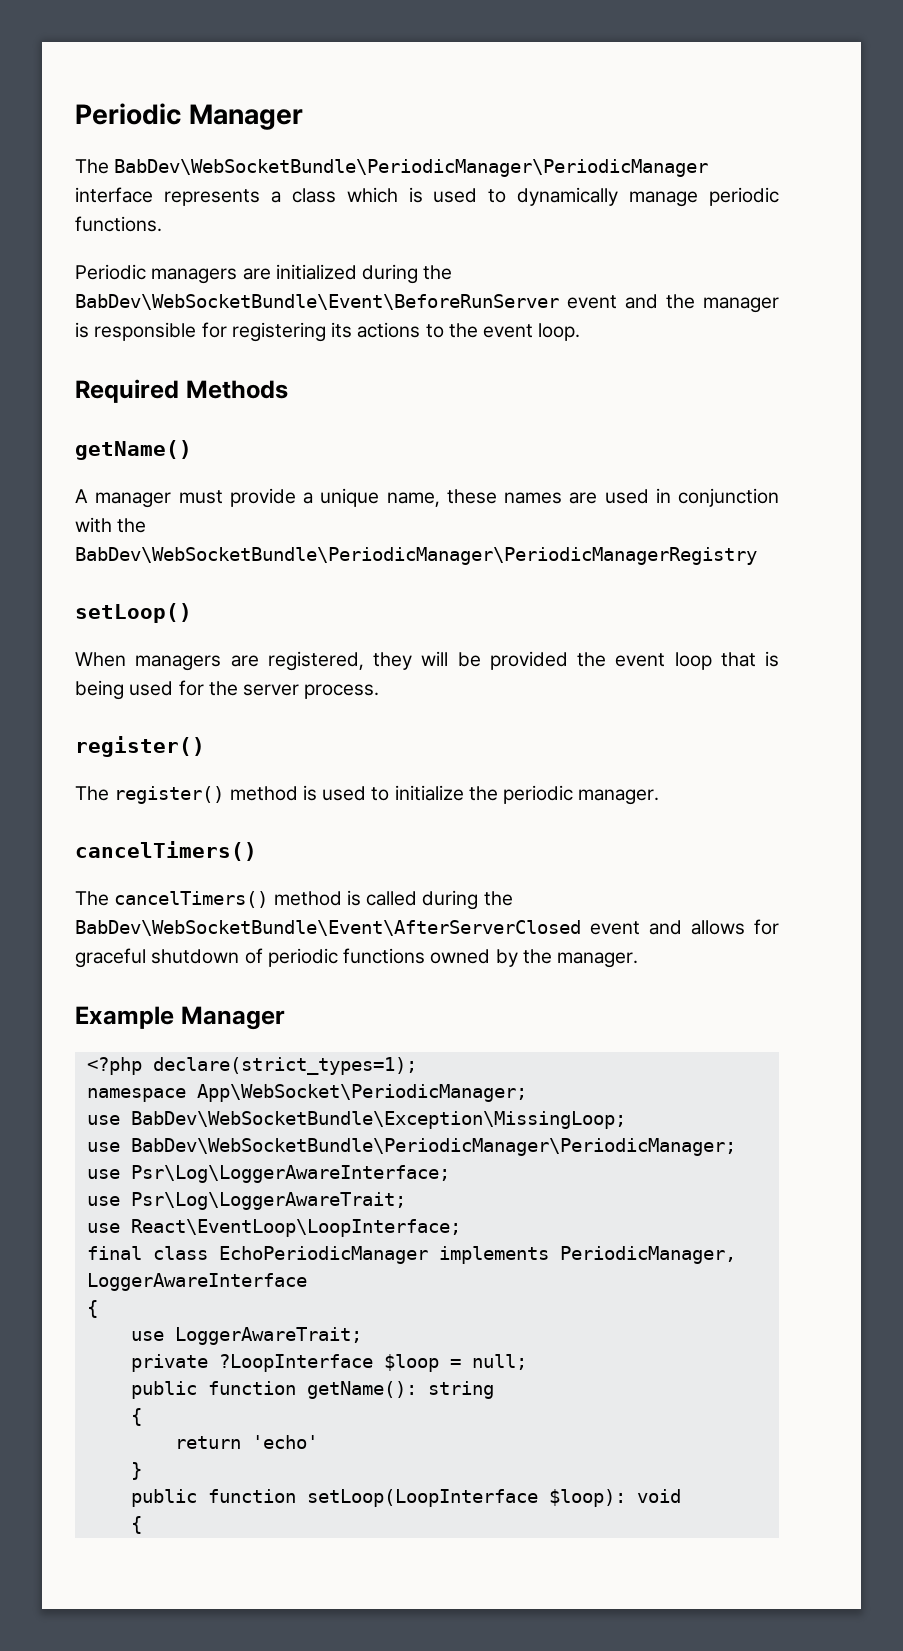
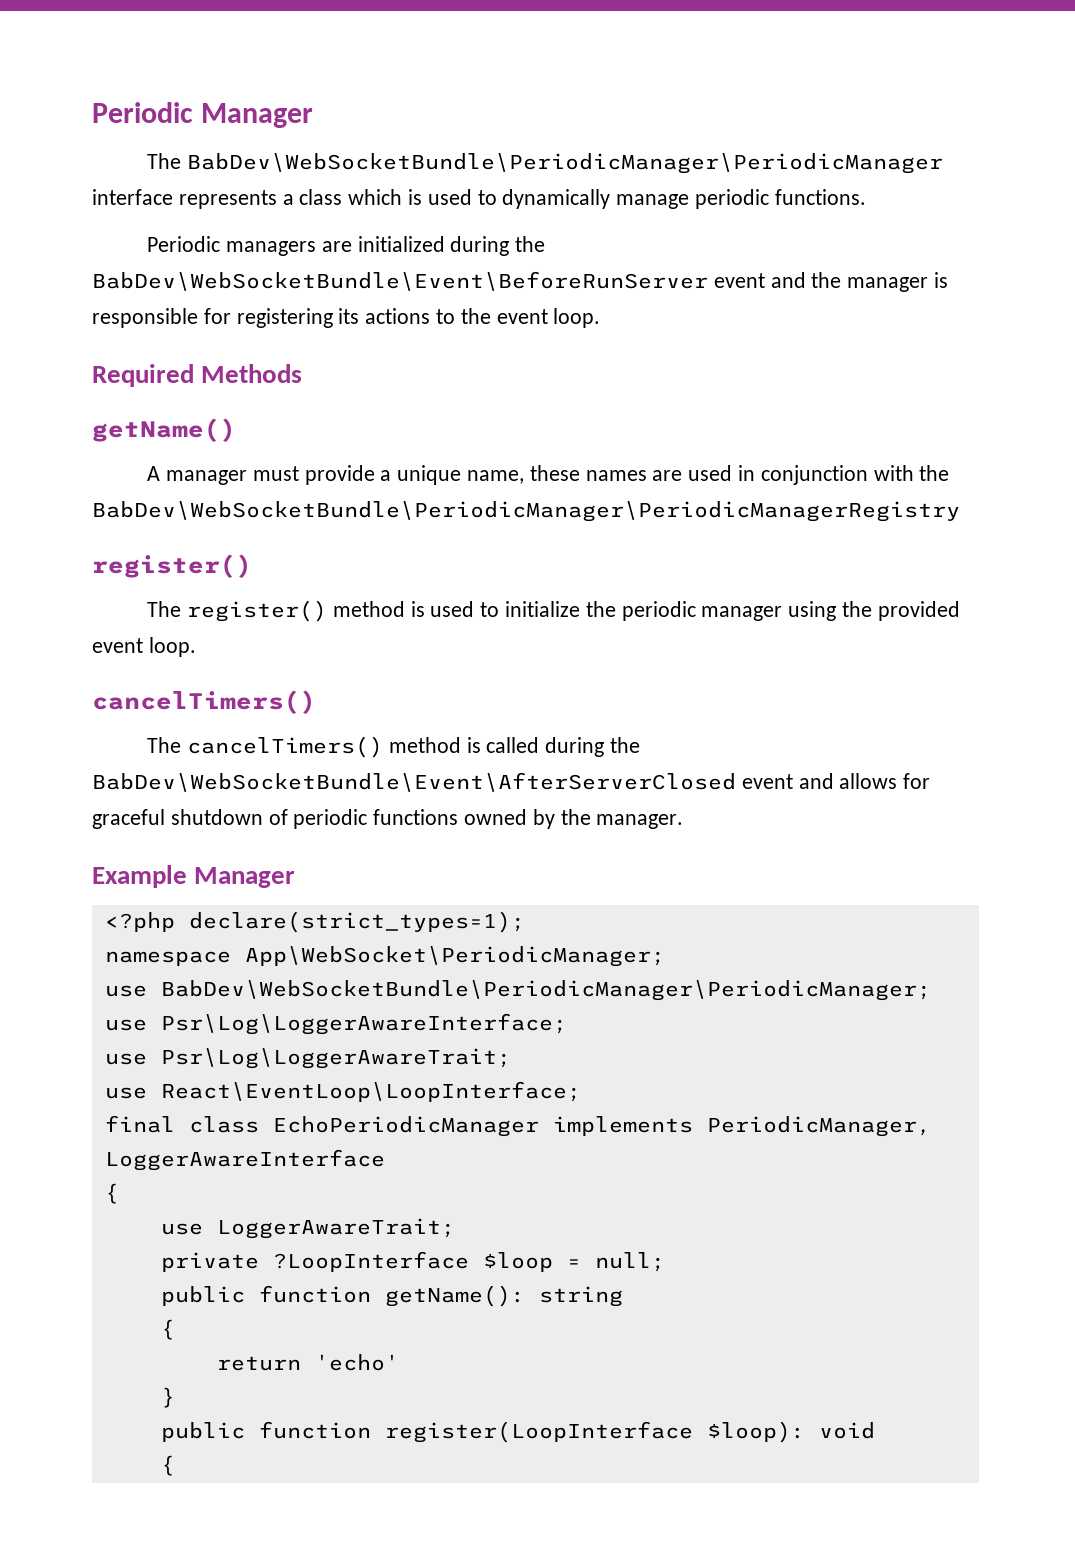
[75,603,192,623] [75,651,779,671] [75,680,380,700] // setLoop() // When managers are registered, they will be provided the event loop that is being used for the server process. -> (960, 511) none
[578,789,660,805] manager. -> [701,601,960,621] [92,637,196,657] manager using the provided event loop.
[86,1111,626,1129] // use BabDev\WebSocketBundle\Exception\MissingLoop; -> (665, 956) none
[306,1489,538,1507] setLoop(LoopInterface -> [384,1421,693,1443] register(LoopInterface

